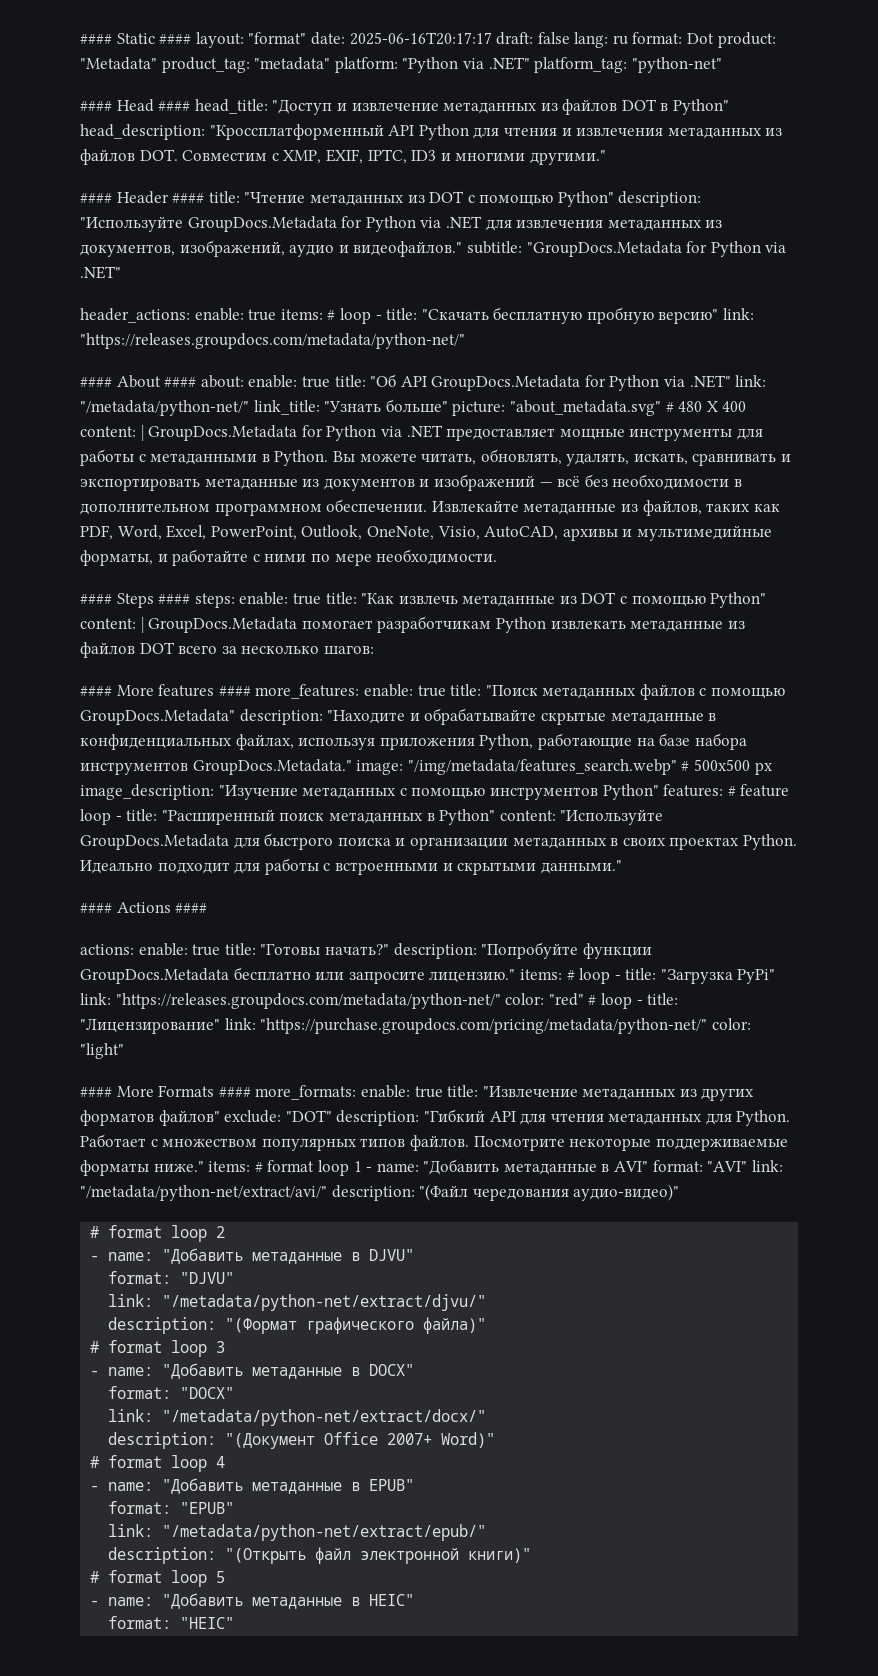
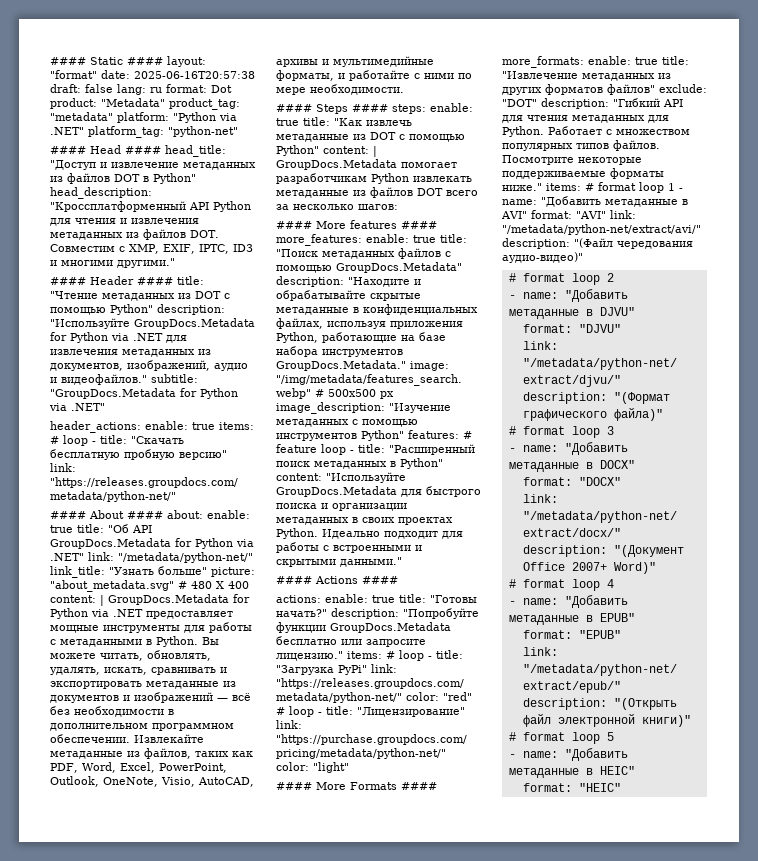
[349,32,492,45] 2025-06-16T20:17:17 -> [134,71,255,79] 2025-06-16T20:57:38

